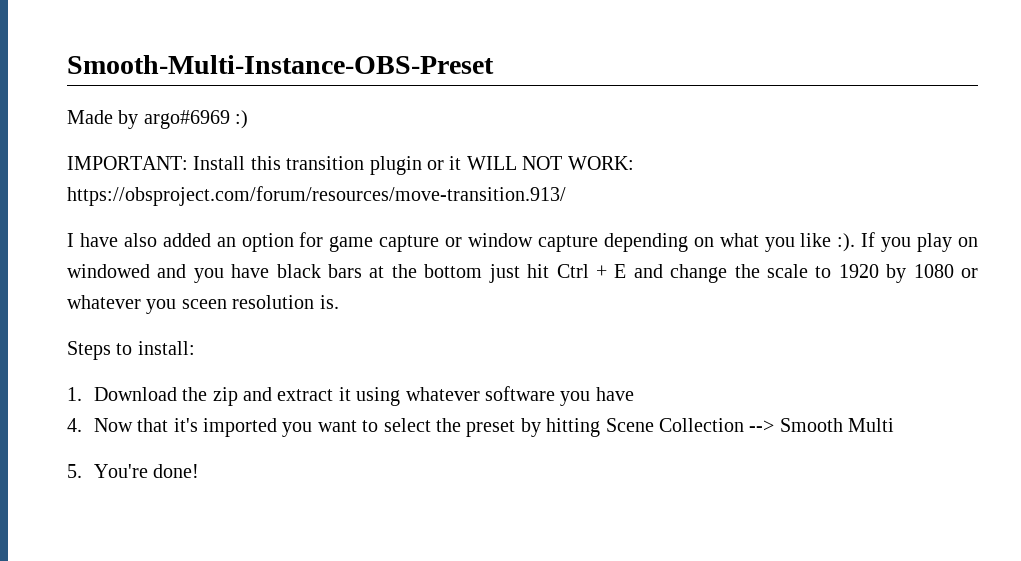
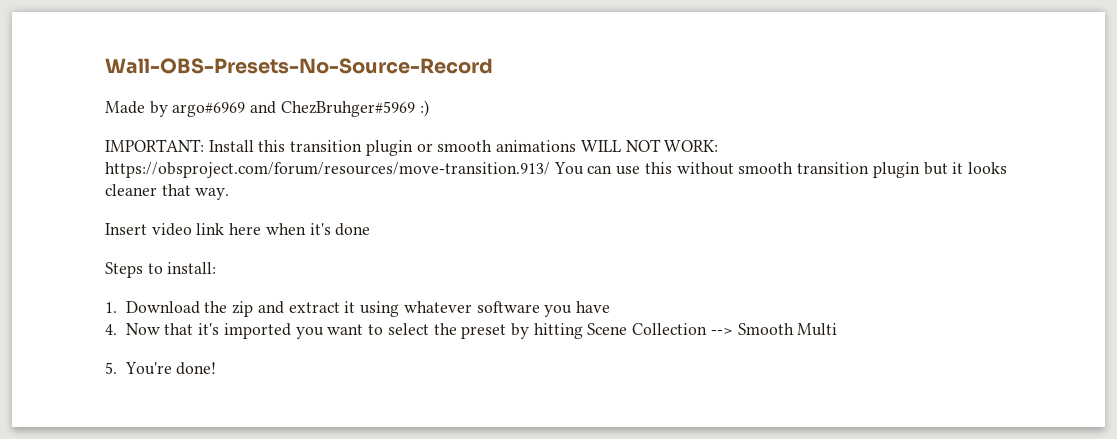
[67,55,494,74] Smooth-Multi-Instance-OBS-Preset -> [105,58,493,74] Wall-OBS-Presets-No-Source-Record
(230, 119) none -> [250,101,415,117] and ChezBruhger#5969
[449,156,462,170] it -> [437,140,577,152] smooth animations
[67,232,979,252] [67,264,978,283] [67,295,339,314] // I have also added an option for game capture or window capture depending on what you like :). If you play on windowed and you have black bars at the bottom just hit Ctrl + E and change the scale to 1920 by 1080 or whatever you sceen resolution is. -> [553,162,1007,178] [105,184,230,200] [105,223,371,236] You can use this without smooth transition plugin but it looks cleaner that way. // Insert video link here when it's done

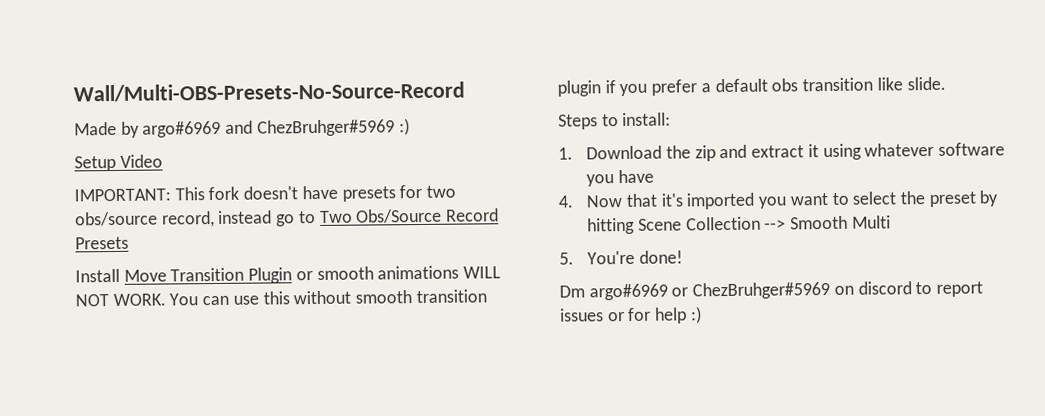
[105,58,493,74] Wall-OBS-Presets-No-Source-Record -> [73,81,465,103] Wall/Multi-OBS-Presets-No-Source-Record
(429, 108) none -> [74,154,163,172] // Setup Video
[208,140,413,156] Install this transition plugin -> [174,184,457,202] [75,208,500,228] [75,236,129,250] [75,267,293,284] This fork doesn't have presets for two obs/source record, instead go to Two Obs/Source Record Presets // Install Move Transition Plugin
[664,140,719,152] [105,162,550,178] WORK: https://obsproject.com/forum/resources/move-transition.913/ -> [112,293,166,307] WORK.
[923,162,1007,175] [105,184,230,200] [105,223,371,236] but it looks cleaner that way. // Insert video link here when it's done -> [604,76,946,97] if you prefer a default obs transition like slide.
(217, 368) none -> [559,281,984,301] [559,306,702,324] // Dm argo#6969 or ChezBruhger#5969 on discord to report issues or for help :)

